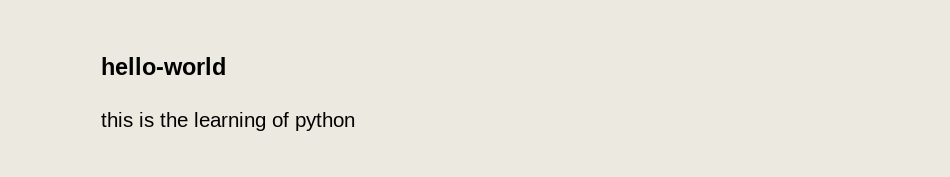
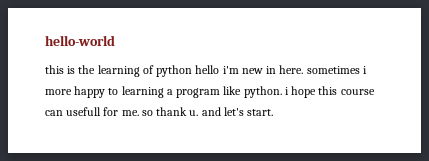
(355, 121) none -> [195,65,367,74] [45,86,375,98] [45,107,274,116] hello i'm new in here. sometimes i more happy to learning a program like python. i hope this course can usefull for me. so thank u. and let's start.

